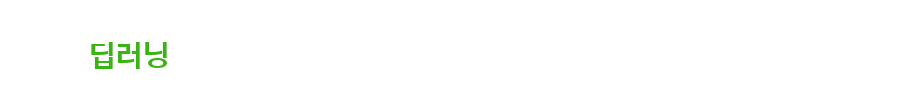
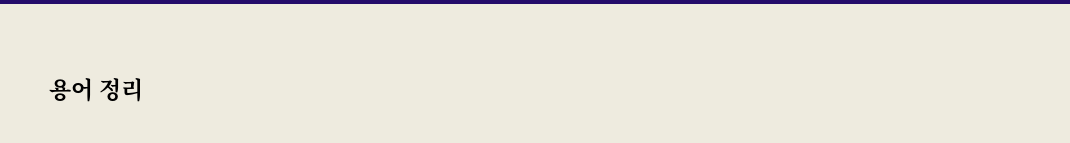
[89,42,170,69] 딥러닝 -> [49,78,144,102] 용어 정리

